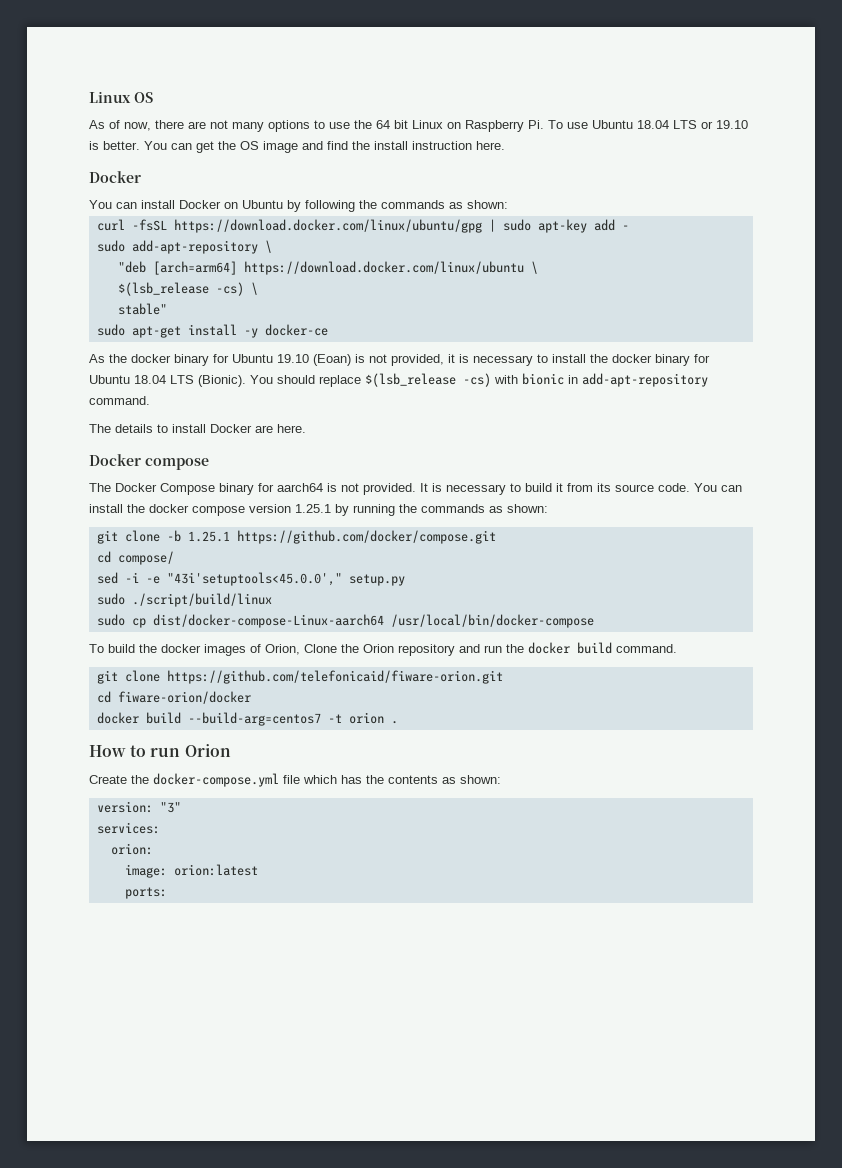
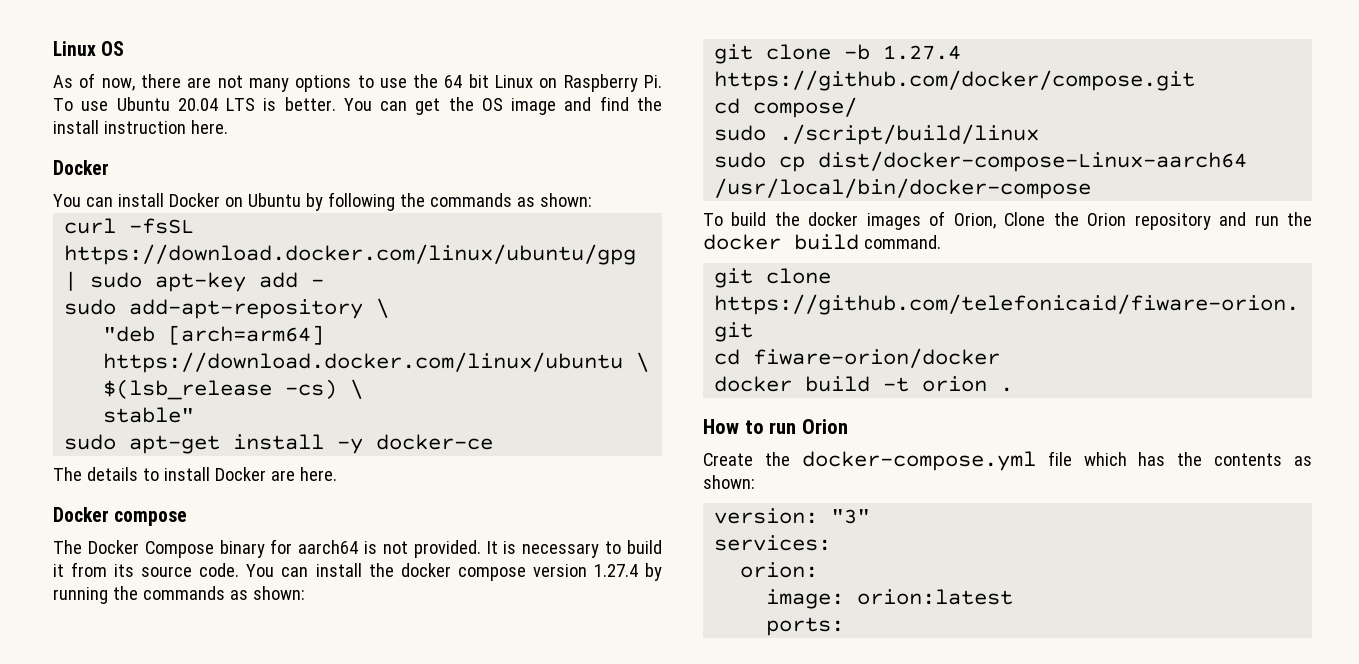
[637,120,748,129] 18.04 LTS or 19.10 -> [177,98,256,111] 20.04 LTS
[89,354,710,366] [89,373,708,387] [89,396,150,405] // As the docker binary for Ubuntu 19.10 (Eoan) is not provided, it is necessary to install the docker binary for Ubuntu 18.04 LTS (Bionic). You should replace $(lsb_release -cs) with bionic in add-apt-repository command. -> (494, 442) none
[295,504,331,513] 1.25.1 -> [593,564,638,577] 1.27.4
[187,531,230,542] 1.25.1 -> [883,45,962,60] 1.27.4
[96,572,405,586] // sed -i -e "43i'setuptools<45.0.0'," setup.py -> (858, 107) none
[187,712,321,726] --build-arg=centos7 -> (871, 384) none

